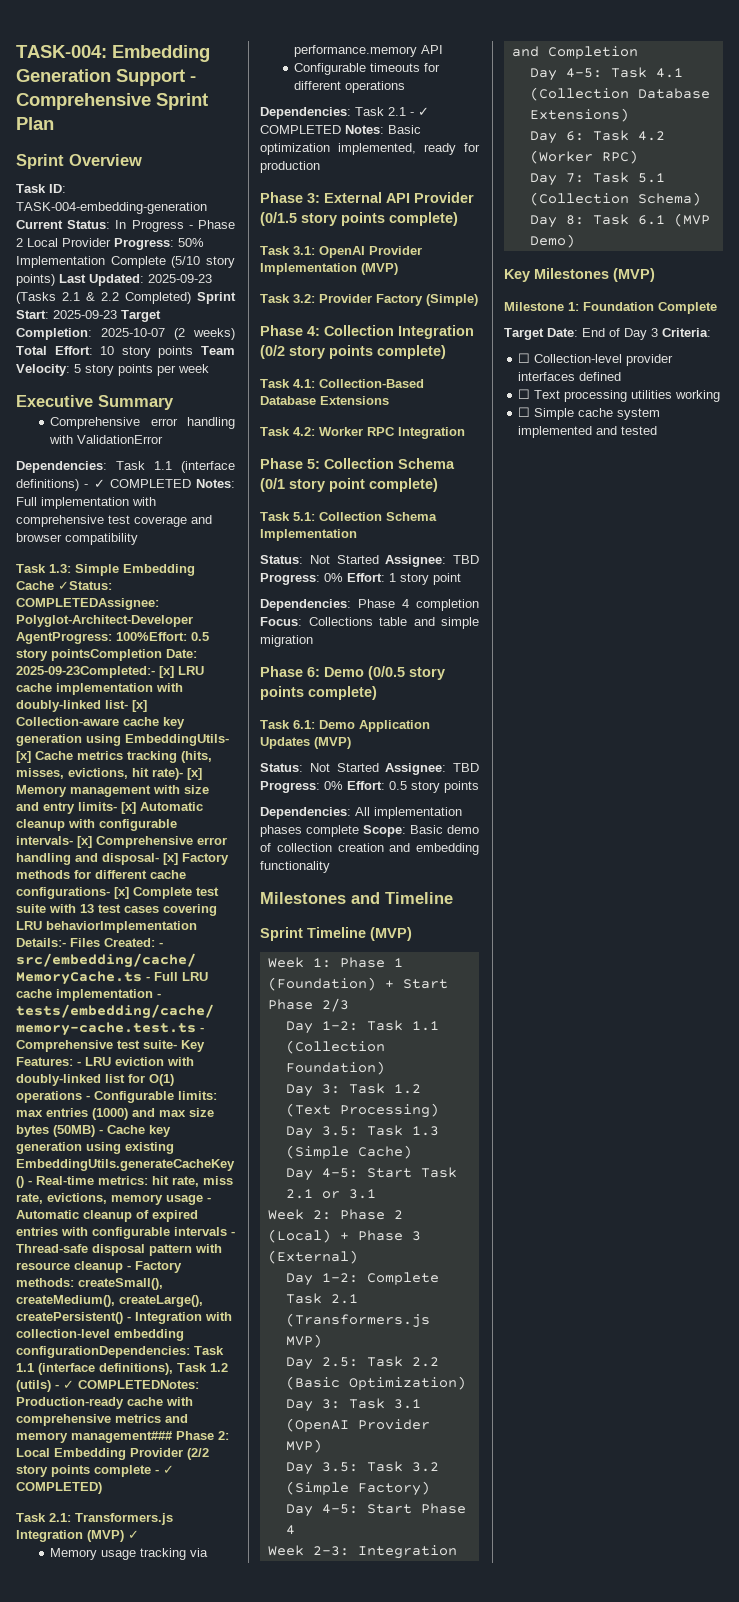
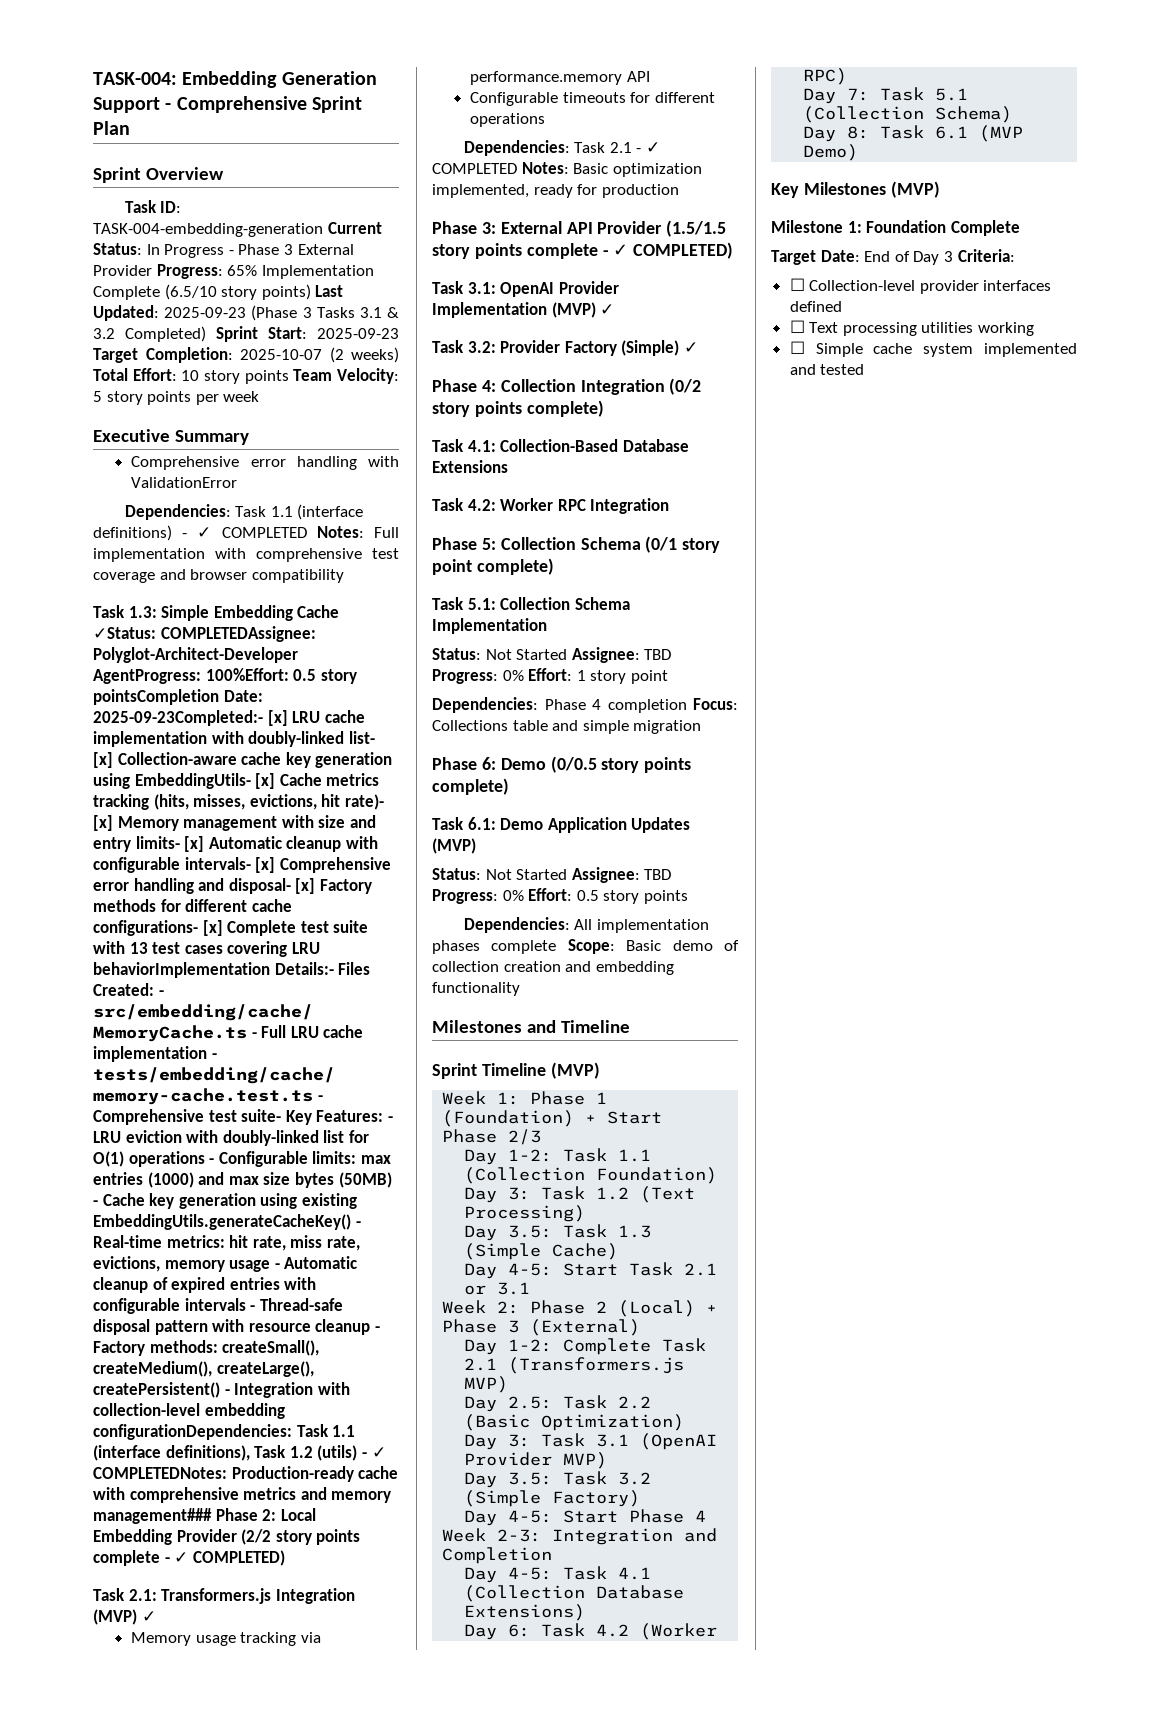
[16,238,58,247] 2 Local -> [283,244,354,255] 3 External
[178,238,204,247] 50% -> [227,265,258,276] 65%
[171,256,201,268] (5/10 -> [164,284,217,300] (6.5/10
[16,292,119,304] (Tasks 2.1 & 2.2 -> [251,305,399,321] [93,328,115,339] (Phase 3 Tasks 3.1 & 3.2
[260,212,458,226] (0/1.5 story points complete) -> [666,220,727,237] [432,242,734,259] (1.5/1.5 story points complete - ✓ COMPLETED)
(398, 269) none -> [600,304,615,315] ✓
(478, 300) none -> [683,342,698,353] ✓

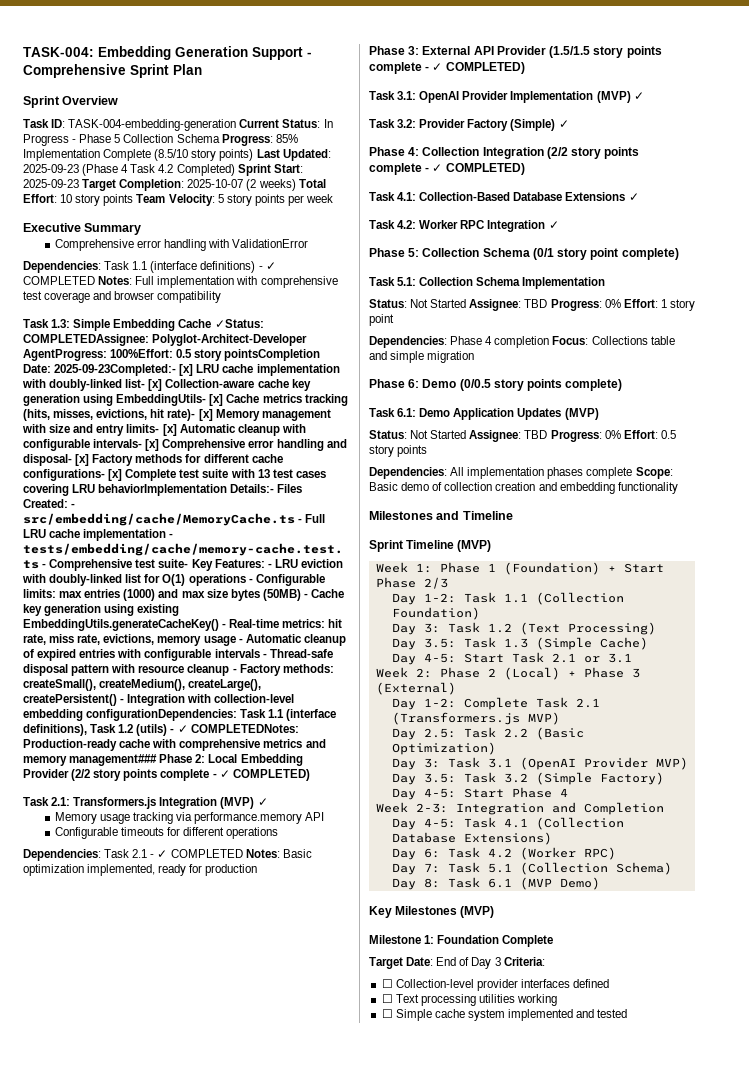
[283,244,354,255] [93,264,258,279] 3 External Provider Progress: 65% -> [114,134,298,146] 5 Collection Schema Progress: 85%
[164,284,217,300] (6.5/10 -> [154,149,189,161] (8.5/10
[302,307,399,318] [93,328,115,339] 3 Tasks 3.1 & 3.2 -> [121,164,174,173] 4 Task 4.2
[669,378,702,395] [432,400,604,417] (0/2 story points complete) -> [546,147,640,159] [369,163,525,175] (2/2 story points complete - ✓ COMPLETED)
(508, 466) none -> [628,193,639,201] ✓
(670, 506) none -> [548,221,559,229] ✓

